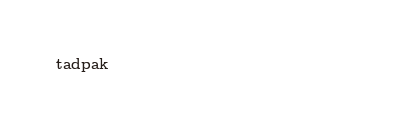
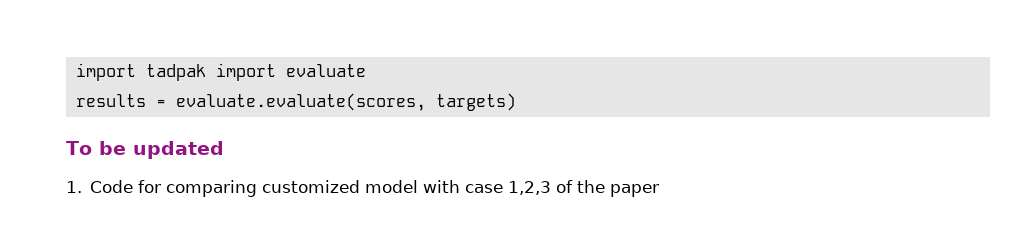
[56,58,108,72] tadpak -> [75,63,366,81] [75,93,516,111] [66,141,224,159] [66,180,660,197] import tadpak import evaluate // results = evaluate.evaluate(scores, targets) // To be updated // 1. Code for comparing customized model with case 1,2,3 of the paper

